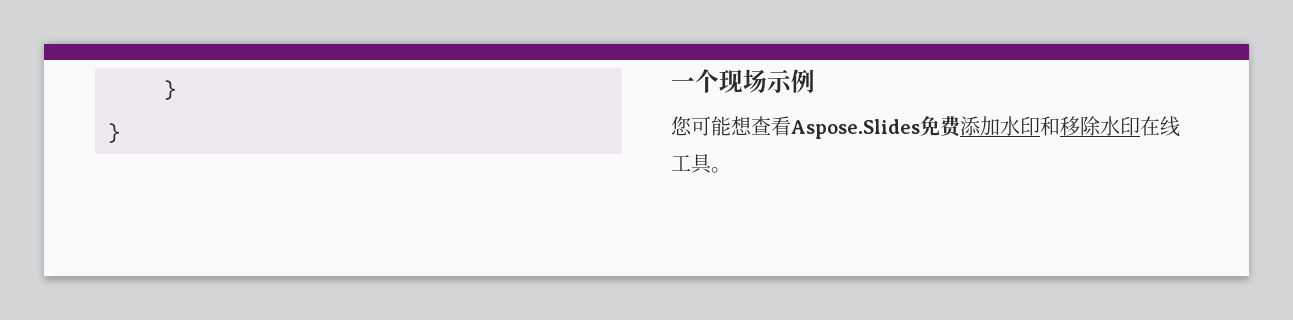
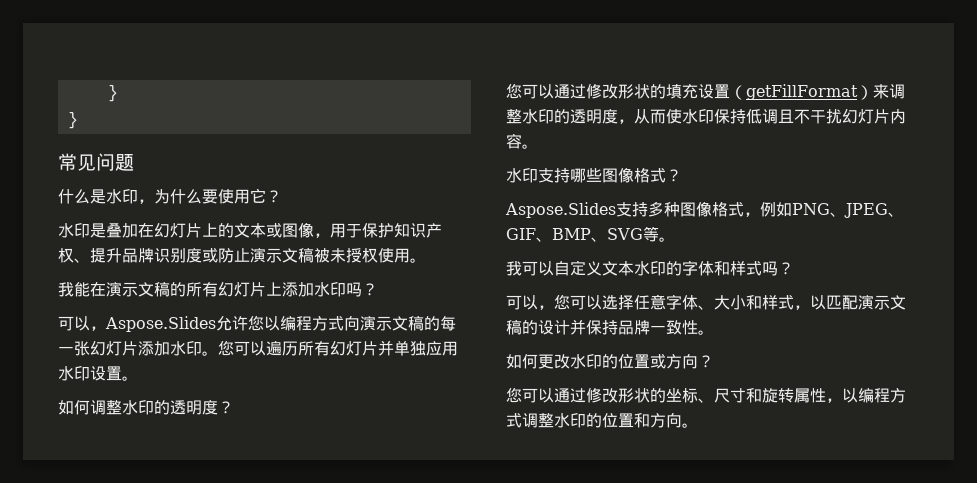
[671,69,815,93] [671,116,1180,139] [671,154,712,174] 一个现场示例 // 您可能想查看Aspose.Slides免费添加水印和移除水印在线工具 -> [58,153,134,171] [58,188,282,204] [58,223,442,238] [58,248,426,263] [58,282,378,297] [58,315,456,332] [58,340,458,356] [58,366,138,381] [58,400,234,415] [506,83,905,100] [506,109,906,124] [506,133,538,149] [506,168,682,183] [505,201,904,218] [506,226,675,242] [506,260,794,276] [506,294,906,310] [506,319,714,335] [506,354,714,369] [506,387,906,403] [506,413,682,428] 常见问题 // 什么是水印，为什么要使用它？ // 水印是叠加在幻灯片上的文本或图像，用于保护知识产权、提升品牌识别度或防止演示文稿被未授权使用。 // 我能在演示文稿的所有幻灯片上添加水印吗？ // 可以，Aspose.Slides允许您以编程方式向演示文稿的每一张幻灯片添加水印。您可以遍历所有幻灯片并单独应用水印设置。 // 如何调整水印的透明度？ // 您可以通过修改形状的填充设置（getFillFormat）来调整水印的透明度，从而使水印保持低调且不干扰幻灯片内容。 // 水印支持哪些图像格式？ // Aspose.Slides支持多种图像格式，例如PNG、JPEG、GIF、BMP、SVG等。 // 我可以自定义文本水印的字体和样式吗？ // 可以，您可以选择任意字体、大小和样式，以匹配演示文稿的设计并保持品牌一致性。 // 如何更改水印的位置或方向？ // 您可以通过修改形状的坐标、尺寸和旋转属性，以编程方式调整水印的位置和方向

